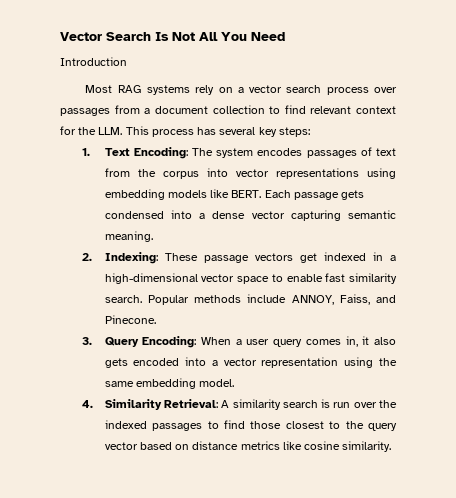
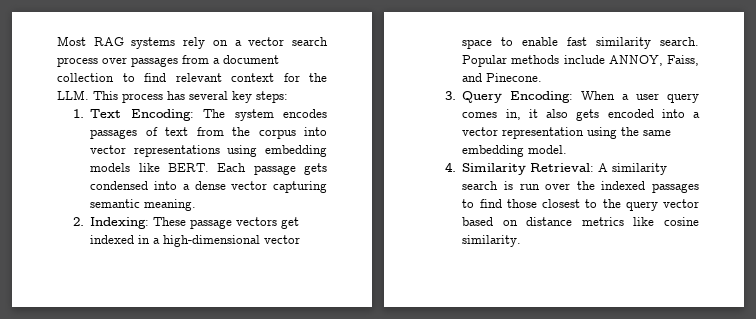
[60,32,285,41] [60,57,127,66] Vector Search Is Not All You Need // Introduction // -> (57, 41) none

